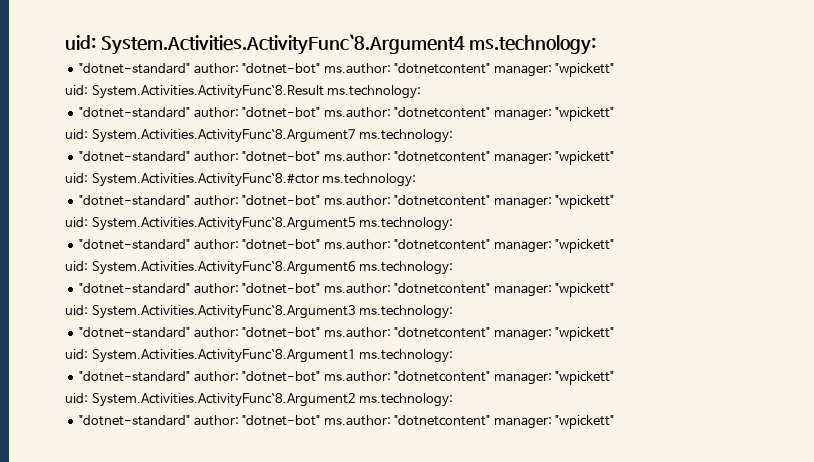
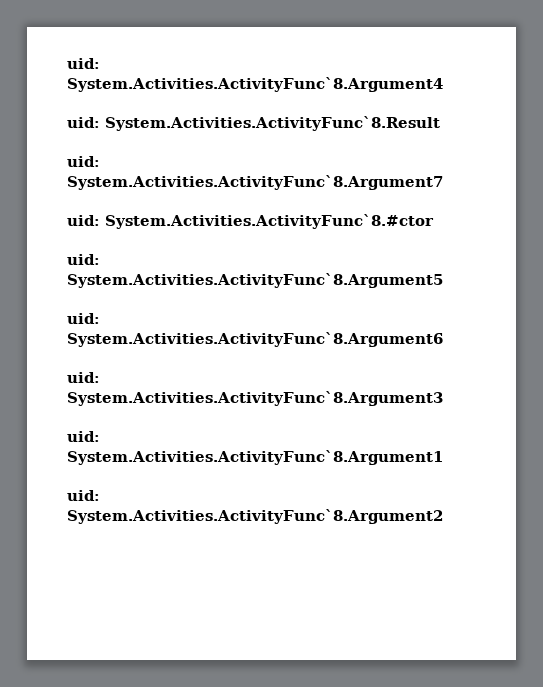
[469,35,597,55] [79,63,615,77] [65,85,422,99] [79,107,615,121] [65,129,454,143] [79,151,615,165] [65,173,417,187] [79,195,615,209] [65,217,454,231] [79,239,615,253] [65,261,454,275] [79,283,615,297] [65,305,454,319] [79,327,615,341] [65,349,454,363] [79,371,615,385] [65,393,454,407] [79,415,615,429] ms.technology: // "dotnet-standard" author: "dotnet-bot" ms.author: "dotnetcontent" manager: "wpickett" // uid: System.Activities.ActivityFunc`8.Result ms.technology: // "dotnet-standard" author: "dotnet-bot" ms.author: "dotnetcontent" manager: "wpickett" // uid: System.Activities.ActivityFunc`8.Argument7 ms.technology: // "dotnet-standard" author: "dotnet-bot" ms.author: "dotnetcontent" manager: "wpickett" // uid: System.Activities.ActivityFunc`8.#ctor ms.technology: // "dotnet-standard" author: "dotnet-bot" ms.author: "dotnetcontent" manager: "wpickett" // uid: System.Activities.ActivityFunc`8.Argument5 ms.technology: // "dotnet-standard" author: "dotnet-bot" ms.author: "dotnetcontent" manager: "wpickett" // uid: System.Activities.ActivityFunc`8.Argument6 ms.technology: // "dotnet-standard" author: "dotnet-bot" ms.author: "dotnetcontent" manager: "wpickett" // uid: System.Activities.ActivityFunc`8.Argument3 ms.technology: // "dotnet-standard" author: "dotnet-bot" ms.author: "dotnetcontent" manager: "wpickett" // uid: System.Activities.ActivityFunc`8.Argument1 ms.technology: // "dotnet-standard" author: "dotnet-bot" ms.author: "dotnetcontent" manager: "wpickett" // uid: System.Activities.ActivityFunc`8.Argument2 ms.technology: // "dotnet-standard" author: "dotnet-bot" ms.author: "dotnetcontent" manager: "wpickett" -> [67,116,440,131] [67,156,100,167] [67,175,443,190] [67,214,434,229] [67,254,100,265] [67,273,443,288] [67,313,100,324] [67,332,443,347] [67,372,100,383] [67,391,443,406] [67,431,100,442] [67,450,443,465] [67,490,100,501] [67,509,443,524] // uid: System.Activities.ActivityFunc`8.Result // uid: System.Activities.ActivityFunc`8.Argument7 // uid: System.Activities.ActivityFunc`8.#ctor // uid: System.Activities.ActivityFunc`8.Argument5 // uid: System.Activities.ActivityFunc`8.Argument6 // uid: System.Activities.ActivityFunc`8.Argument3 // uid: System.Activities.ActivityFunc`8.Argument1 // uid: System.Activities.ActivityFunc`8.Argument2

